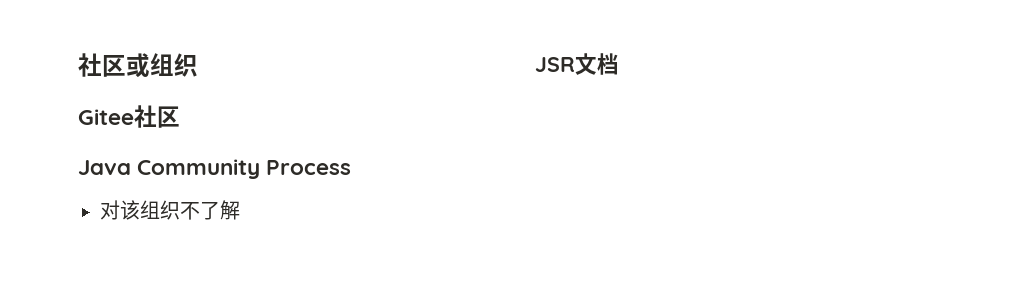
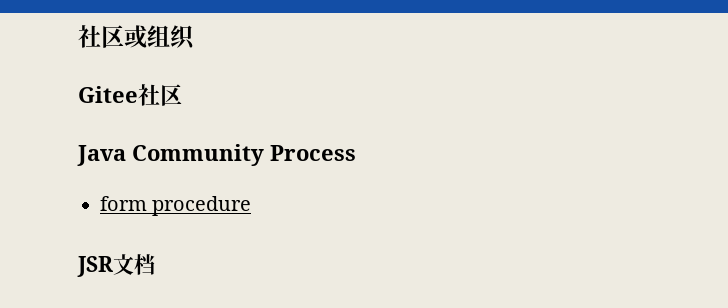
[100,200,240,220] 对该组织不了解 -> [100,196,252,216] form procedure

